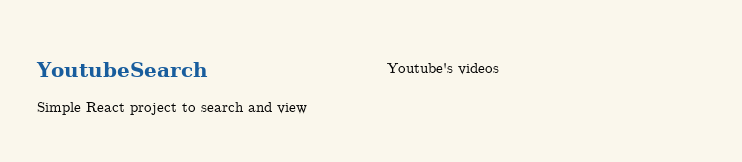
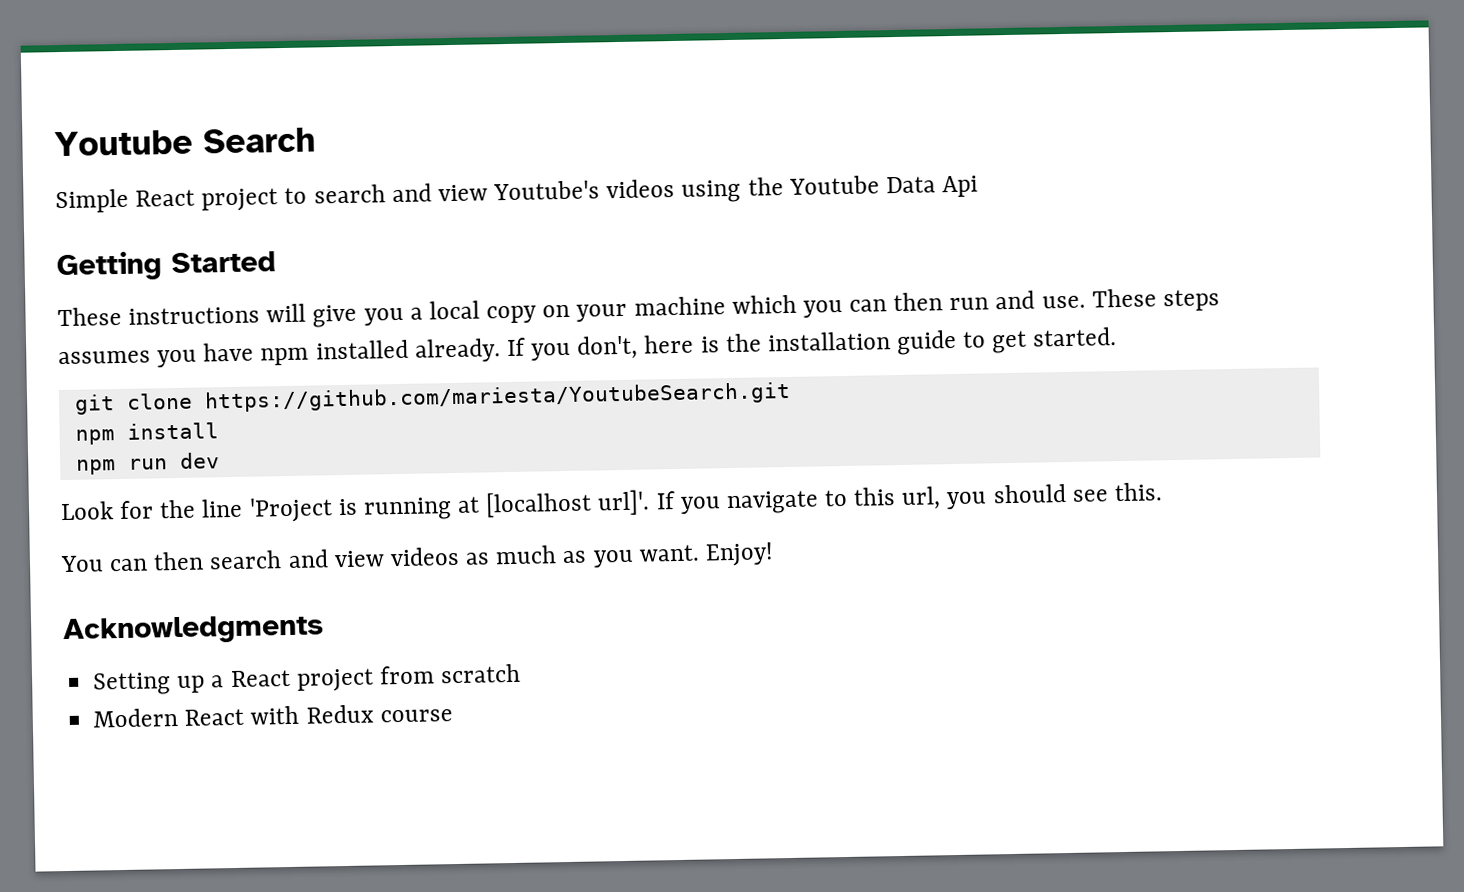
[36,62,208,77] YoutubeSearch -> [54,127,316,157] Youtube Search
(499, 69) none -> [681,175,979,203] [56,251,276,282] [57,288,1220,328] [58,327,1118,368] [73,381,791,415] [74,422,219,445] [75,452,220,475] [60,482,1163,523] [60,542,774,573] [63,614,324,646] [92,663,522,696] [93,704,453,728] using the Youtube Data Api // Getting Started // These instructions will give you a local copy on your machine which you can then run and use. These steps assumes you have npm installed already. If you don't, here is the installation guide to get started. // git clone https://github.com/mariesta/YoutubeSearch.git // npm install // npm run dev // Look for the line 'Project is running at [localhost url]'. If you navigate to this url, you should see this. // You can then search and view videos as much as you want. Enjoy! // Acknowledgments // Setting up a React project from scratch // Modern React with Redux course

